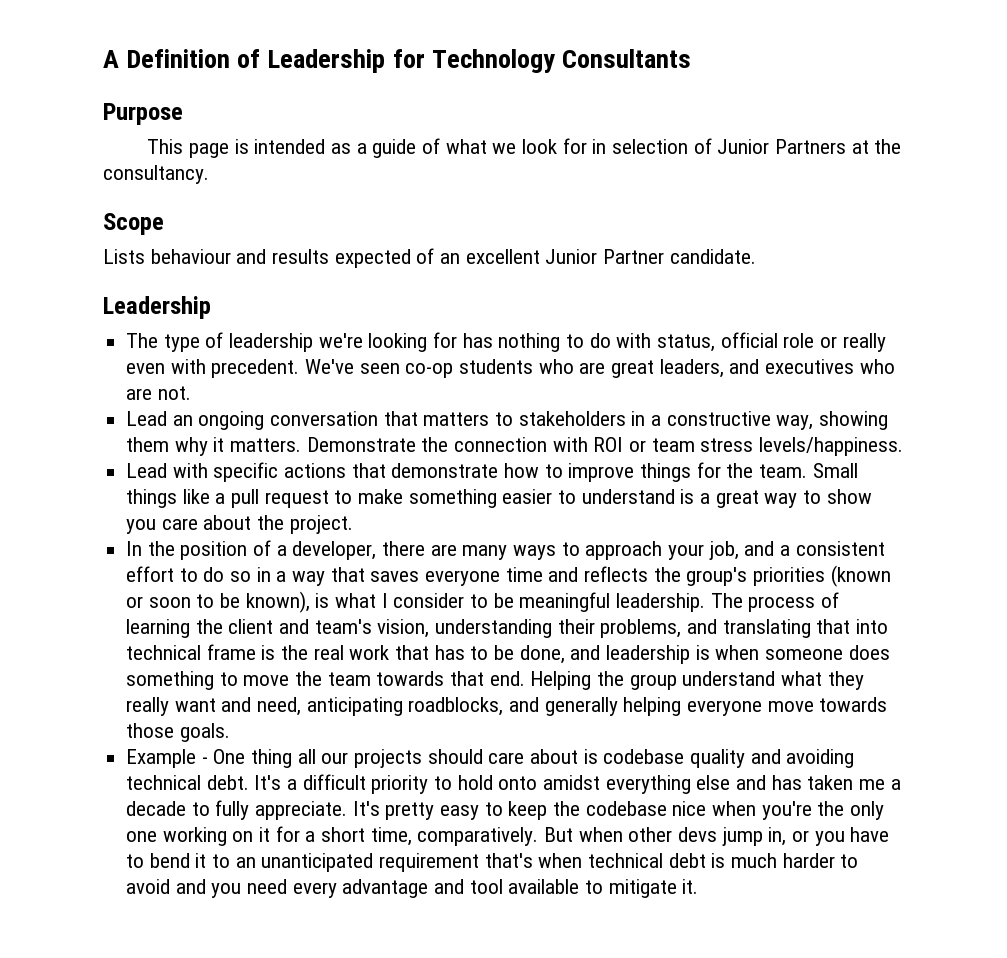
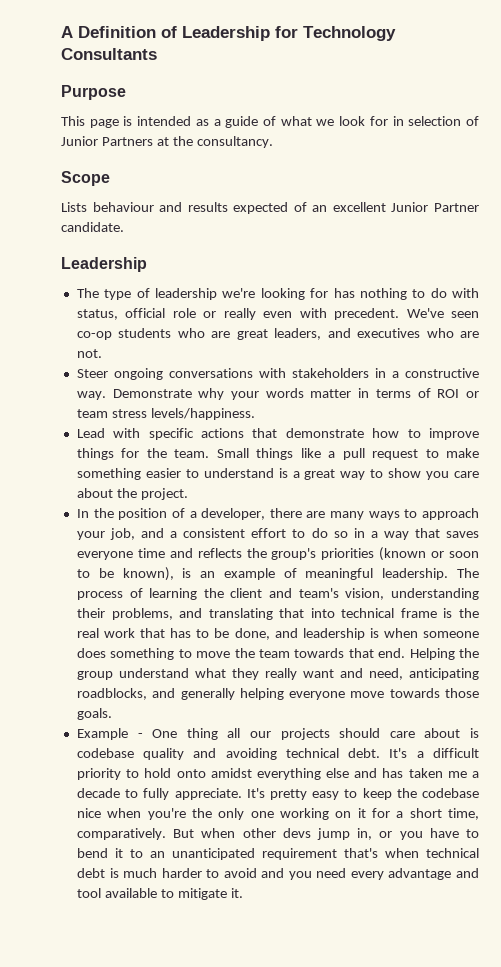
[126,411,889,430] [126,437,588,456] Lead an ongoing conversation that matters to stakeholders in a constructive way, showing them why it matters. Demonstrate the connection with -> [76,368,480,380] [76,388,431,400] Steer ongoing conversations with stakeholders in a constructive way. Demonstrate why your words matter in terms of
[335,593,514,608] what I consider to be -> [200,568,297,580] an example of

